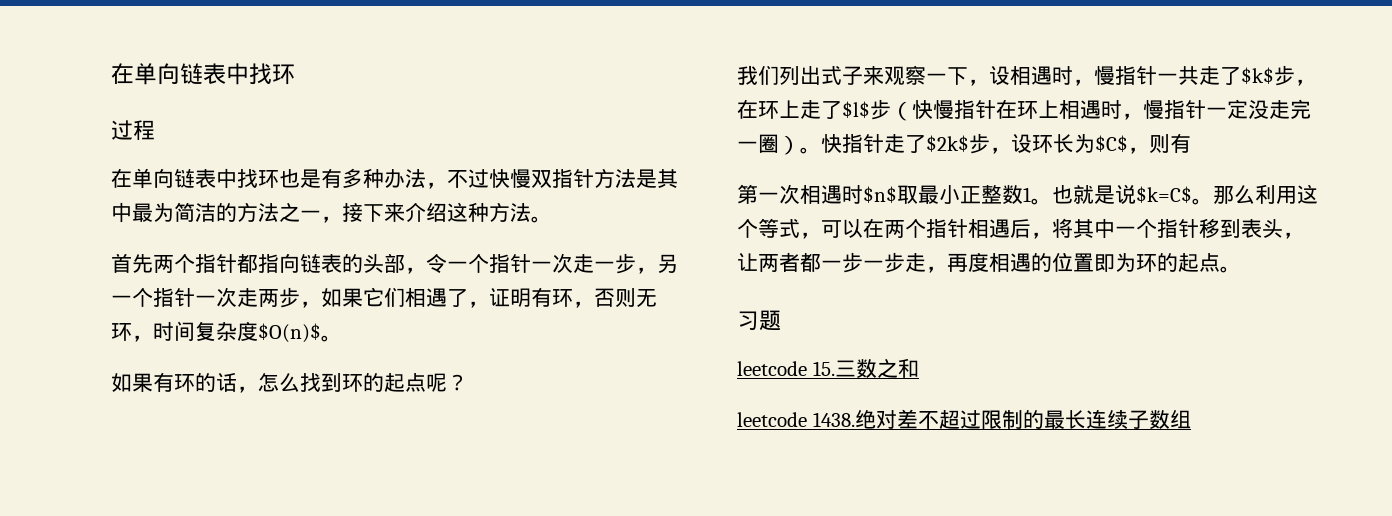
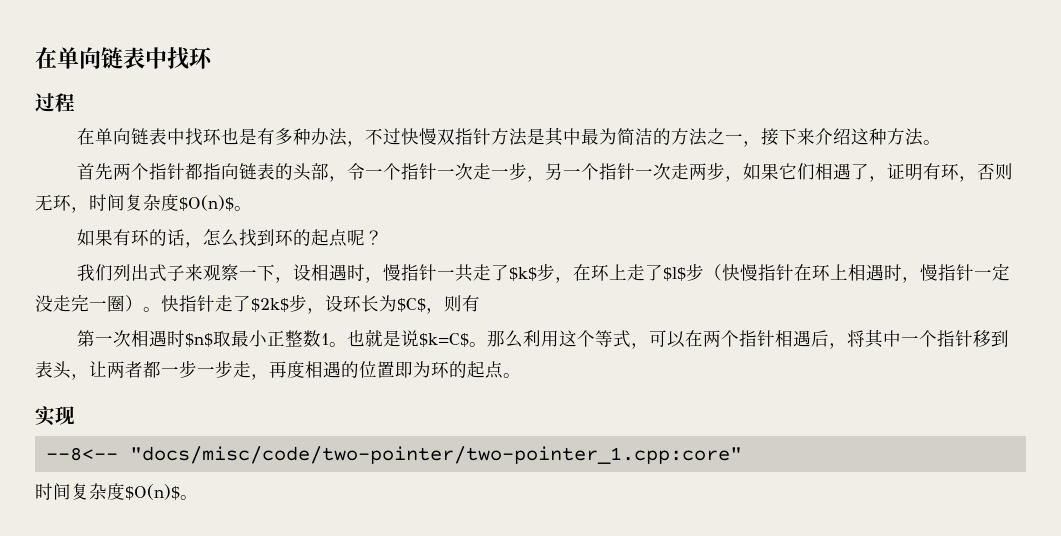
[737,310,781,331] [737,358,919,378] [737,409,1191,430] 习题 // leetcode 15.三数之和 // leetcode 1438.绝对差不超过限制的最长连续子数组 -> [35,406,75,426] [45,446,742,464] [35,483,198,500] 实现 // --8<-- "docs/misc/code/two-pointer/two-pointer_1.cpp:core" // 时间复杂度$O(n)$。

